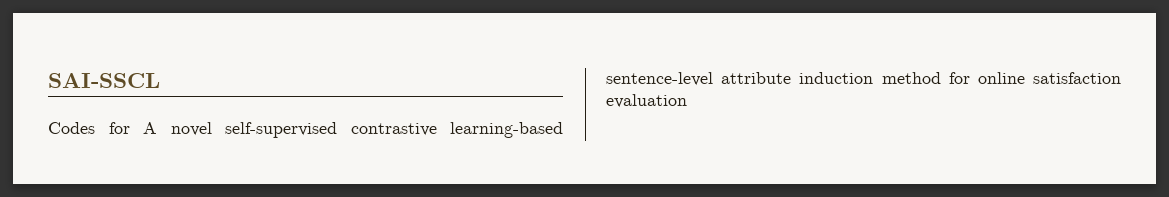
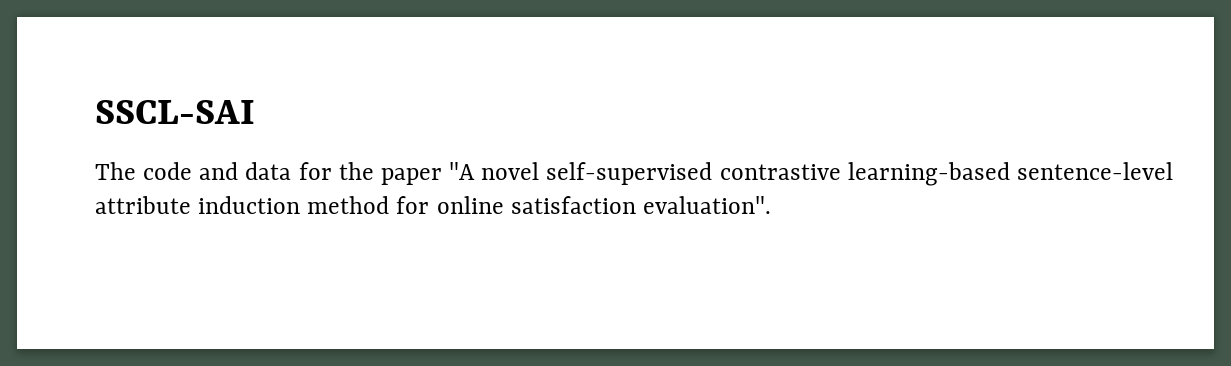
[48,73,160,88] [48,122,157,134] SAI-SSCL // Codes for A -> [95,100,255,124] [95,162,476,185] SSCL-SAI // The code and data for the paper "A
[606,94,687,108] evaluation -> [642,196,771,214] evaluation".

